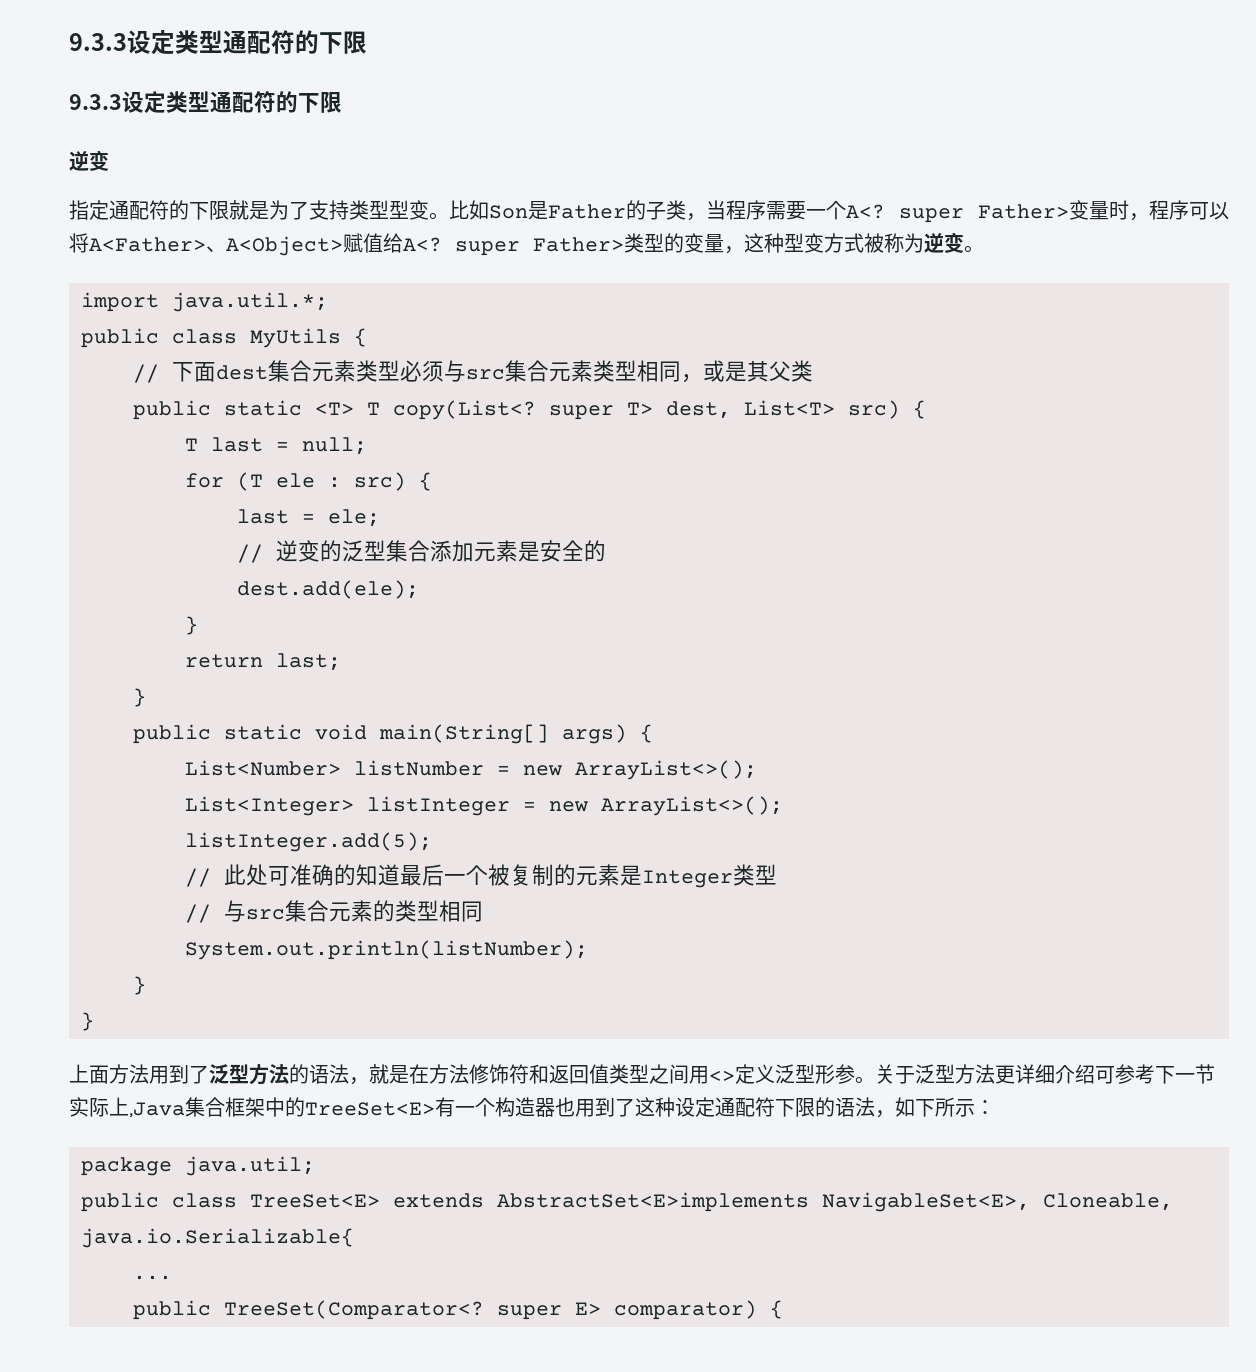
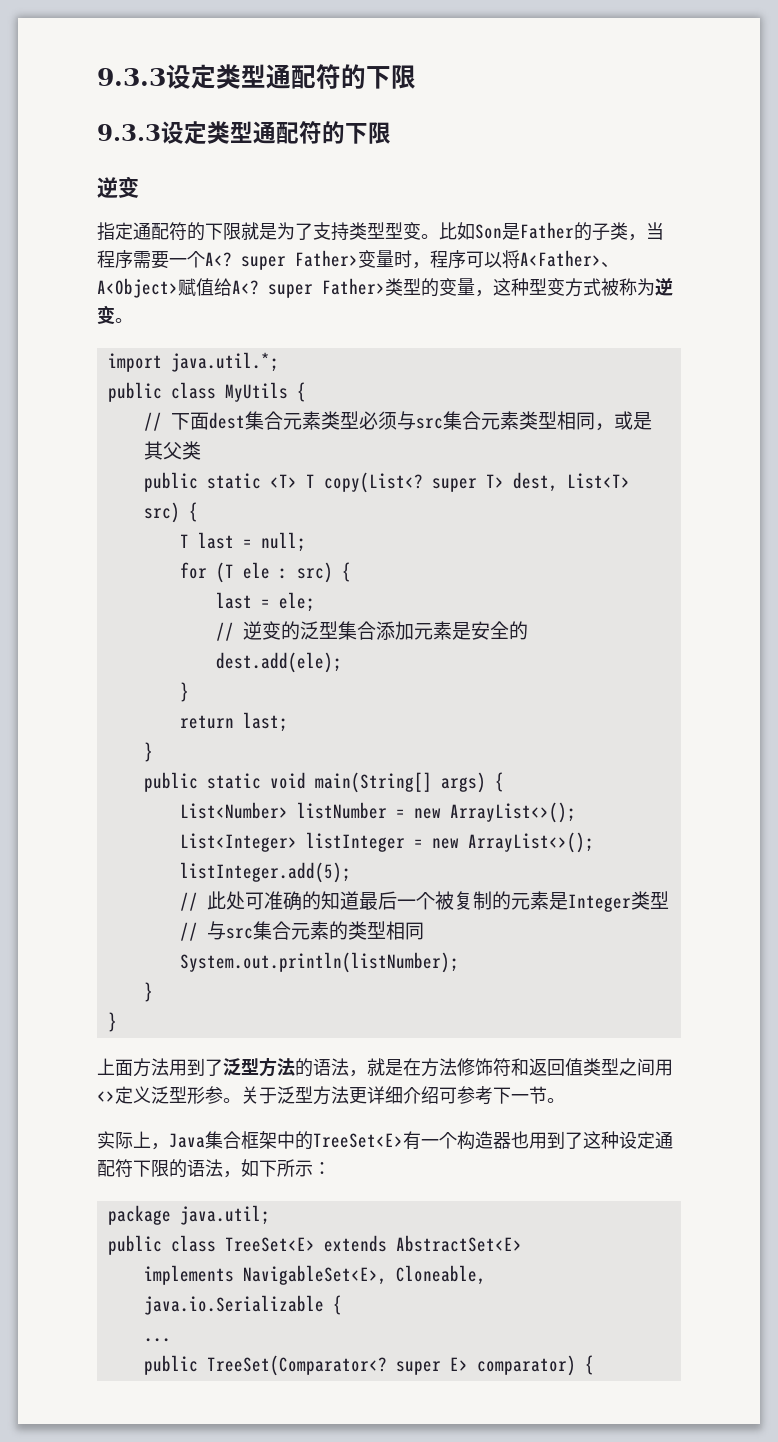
[69,1097,185,1118] 实际上,Java -> [547,1098,565,1103] [97,1131,205,1150] 。 // 实际上，Java
[497,1192,1173,1212] [81,1228,354,1248] AbstractSet<E>implements NavigableSet<E>, Cloneable, java.io.Serializable{ -> [395,1235,522,1252] [143,1265,486,1285] [143,1295,342,1315] AbstractSet<E> // implements NavigableSet<E>, Cloneable, java.io.Serializable {

